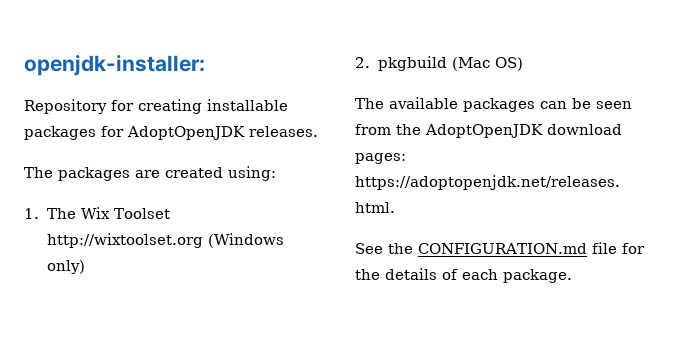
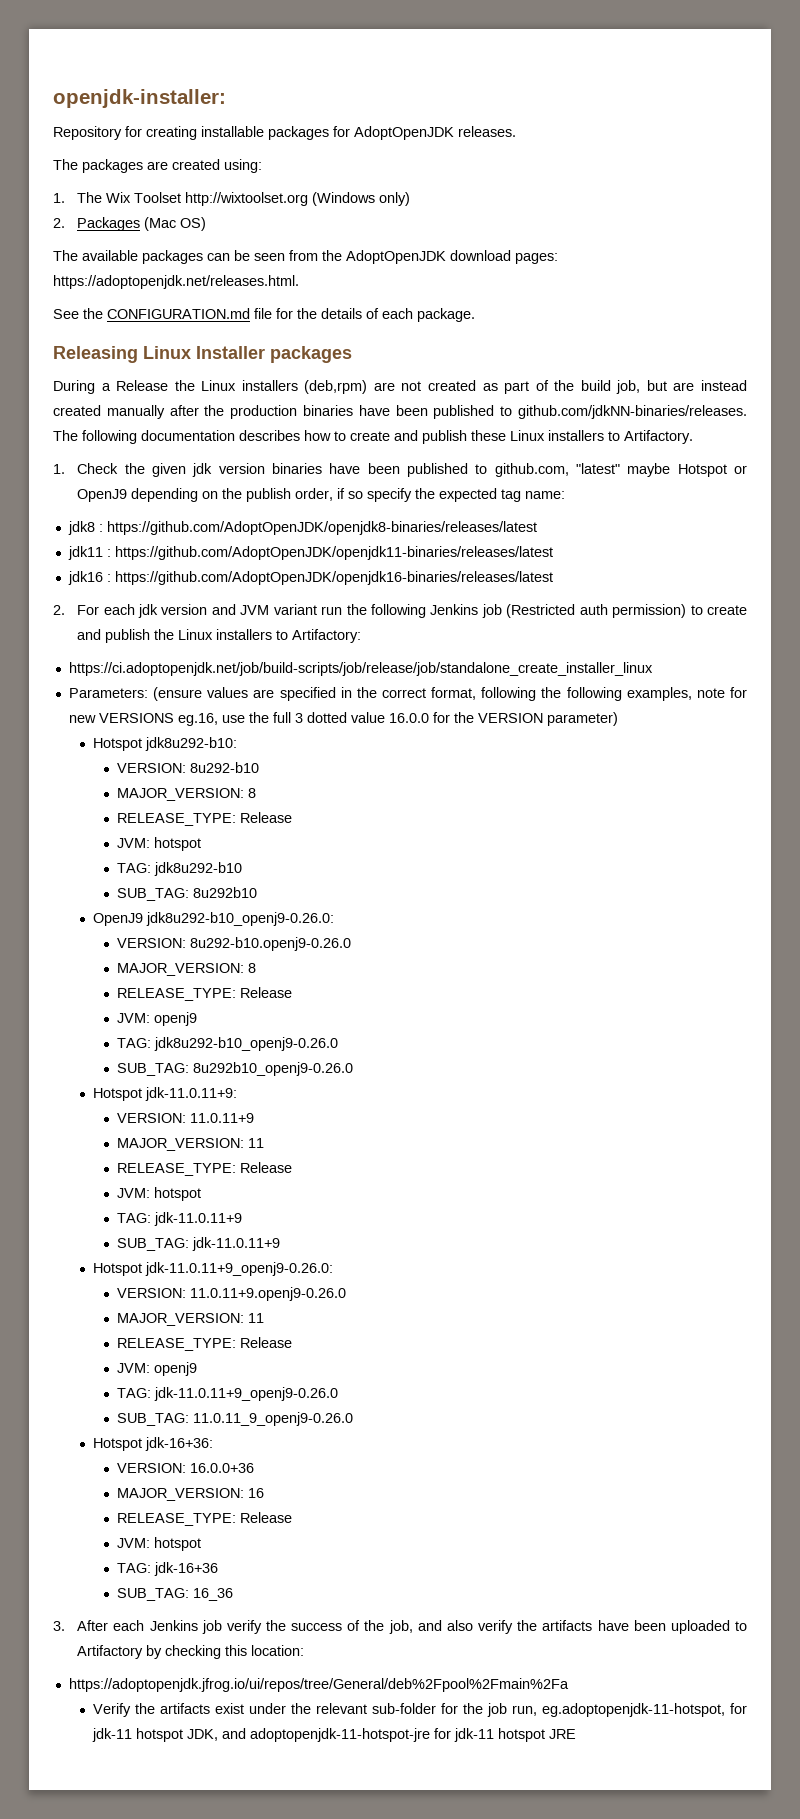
[378,56,448,71] pkgbuild -> [77,217,141,231] Packages
(572, 276) none -> [53,346,352,363] [53,380,747,394] [53,405,747,419] [53,430,693,444] [53,463,748,477] [77,488,566,502] [67,521,537,535] [67,546,553,560] [67,571,553,585] [53,604,747,618] [77,629,362,643] [68,662,653,676] [68,687,747,701] [68,712,618,726] [93,737,238,751] [117,762,260,773] [117,788,257,801] [117,812,293,826] [117,837,202,851] [117,862,243,876] [117,887,258,901] [93,912,335,926] [117,937,352,951] [117,963,257,976] [117,987,293,1001] [117,1012,198,1026] [117,1037,339,1051] [117,1062,354,1076] [93,1087,238,1101] [117,1113,255,1123] [117,1138,265,1151] [117,1162,293,1176] [117,1187,202,1201] [117,1212,243,1226] [117,1237,281,1251] [93,1262,334,1276] [117,1287,347,1301] [117,1313,265,1326] [117,1337,293,1351] [117,1362,198,1376] [117,1387,339,1401] [117,1412,354,1426] [93,1437,214,1451] [117,1463,255,1473] [117,1488,265,1501] [117,1512,293,1526] [117,1537,202,1551] [117,1562,219,1576] [117,1588,234,1601] [53,1620,747,1634] [77,1645,305,1659] [68,1678,569,1692] [93,1703,747,1717] [92,1728,577,1742] // Releasing Linux Installer packages // During a Release the Linux installers (deb,rpm) are not created as part of the build job, but are instead created manually after the production binaries have been published to github.com/jdkNN-binaries/releases. The following documentation describes how to create and publish these Linux installers to Artifactory. // 1. Check the given jdk version binaries have been published to github.com, "latest" maybe Hotspot or OpenJ9 depending on the publish order, if so specify the expected tag name: // jdk8 : https://github.com/AdoptOpenJDK/openjdk8-binaries/releases/latest // jdk11 : https://github.com/AdoptOpenJDK/openjdk11-binaries/releases/latest // jdk16 : https://github.com/AdoptOpenJDK/openjdk16-binaries/releases/latest // 2. For each jdk version and JVM variant run the following Jenkins job (Restricted auth permission) to create and publish the Linux installers to Artifactory: // https://ci.adoptopenjdk.net/job/build-scripts/job/release/job/standalone_create_installer_linux // Parameters: (ensure values are specified in the correct format, following the following examples, note for new VERSIONS eg.16, use the full 3 dotted value 16.0.0 for the VERSION parameter) // Hotspot jdk8u292-b10: // VERSION: 8u292-b10 // MAJOR_VERSION: 8 // RELEASE_TYPE: Release // JVM: hotspot // TAG: jdk8u292-b10 // SUB_TAG: 8u292b10 // OpenJ9 jdk8u292-b10_openj9-0.26.0: // VERSION: 8u292-b10.openj9-0.26.0 // MAJOR_VERSION: 8 // RELEASE_TYPE: Release // JVM: openj9 // TAG: jdk8u292-b10_openj9-0.26.0 // SUB_TAG: 8u292b10_openj9-0.26.0 // Hotspot jdk-11.0.11+9: // VERSION: 11.0.11+9 // MAJOR_VERSION: 11 // RELEASE_TYPE: Release // JVM: hotspot // TAG: jdk-11.0.11+9 // SUB_TAG: jdk-11.0.11+9 // Hotspot jdk-11.0.11+9_openj9-0.26.0: // VERSION: 11.0.11+9.openj9-0.26.0 // MAJOR_VERSION: 11 // RELEASE_TYPE: Release // JVM: openj9 // TAG: jdk-11.0.11+9_openj9-0.26.0 // SUB_TAG: 11.0.11_9_openj9-0.26.0 // Hotspot jdk-16+36: // VERSION: 16.0.0+36 // MAJOR_VERSION: 16 // RELEASE_TYPE: Release // JVM: hotspot // TAG: jdk-16+36 // SUB_TAG: 16_36 // 3. After each Jenkins job verify the success of the job, and also verify the artifacts have been uploaded to Artifactory by checking this location: // https://adoptopenjdk.jfrog.io/ui/repos/tree/General/deb%2Fpool%2Fmain%2Fa // Verify the artifacts exist under the relevant sub-folder for the job run, eg.adoptopenjdk-11-hotspot, for jdk-11 hotspot JDK, and adoptopenjdk-11-hotspot-jre for jdk-11 hotspot JRE

